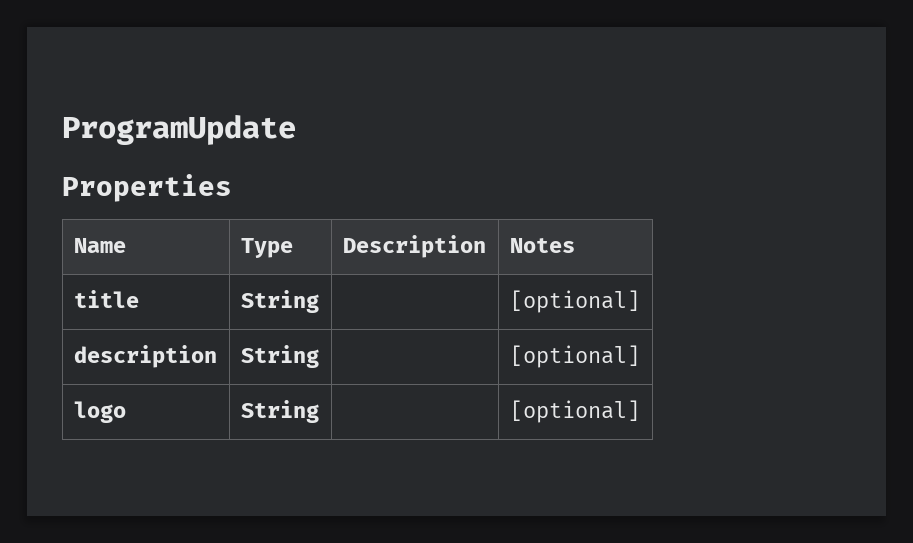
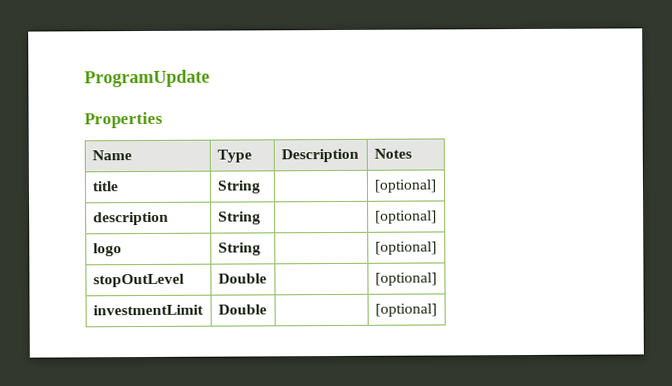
(640, 411) none -> [92,273,185,288] [217,273,267,284] [374,272,437,286] [92,304,204,316] [217,304,267,315] [374,303,437,317] // stopOutLevel | Double | | [optional] // investmentLimit | Double | | [optional]

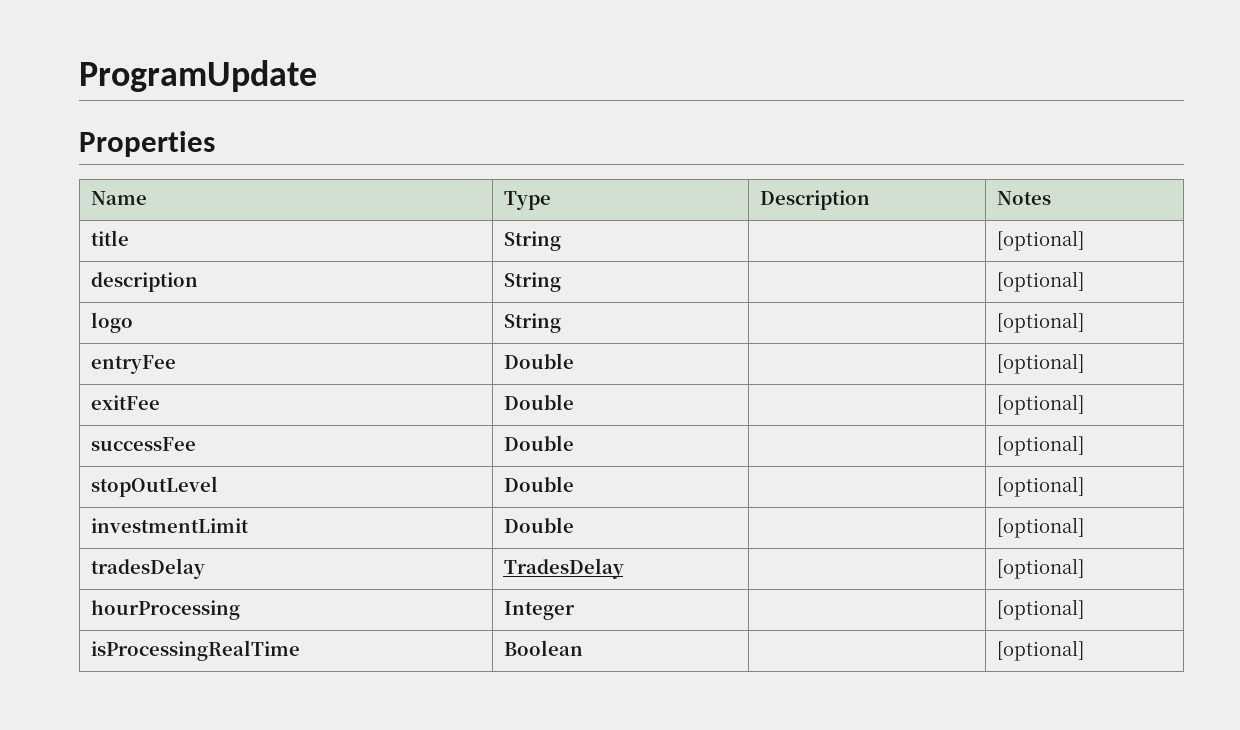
(437, 248) none -> [90,355,176,374] [503,353,574,369] [996,353,1084,374] [90,395,160,410] [503,394,574,410] [996,394,1084,415] [90,437,196,451] [503,435,574,451] [996,435,1084,456] // entryFee | Double | | [optional] // exitFee | Double | | [optional] // successFee | Double | | [optional]
(437, 310) none -> [90,558,205,579] [503,558,624,579] [996,558,1084,579] [90,600,240,620] [503,601,575,620] [996,599,1084,620] [90,640,300,661] [503,640,583,656] [996,640,1084,661] // tradesDelay | TradesDelay | | [optional] // hourProcessing | Integer | | [optional] // isProcessingRealTime | Boolean | | [optional]

